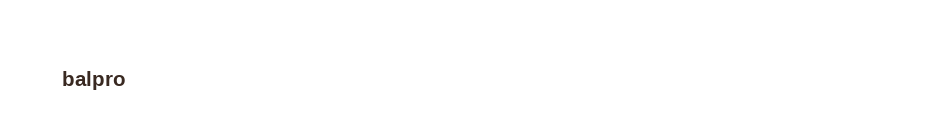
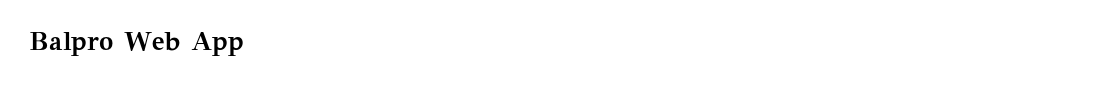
[62,71,126,90] balpro -> [29,32,244,56] Balpro Web App

